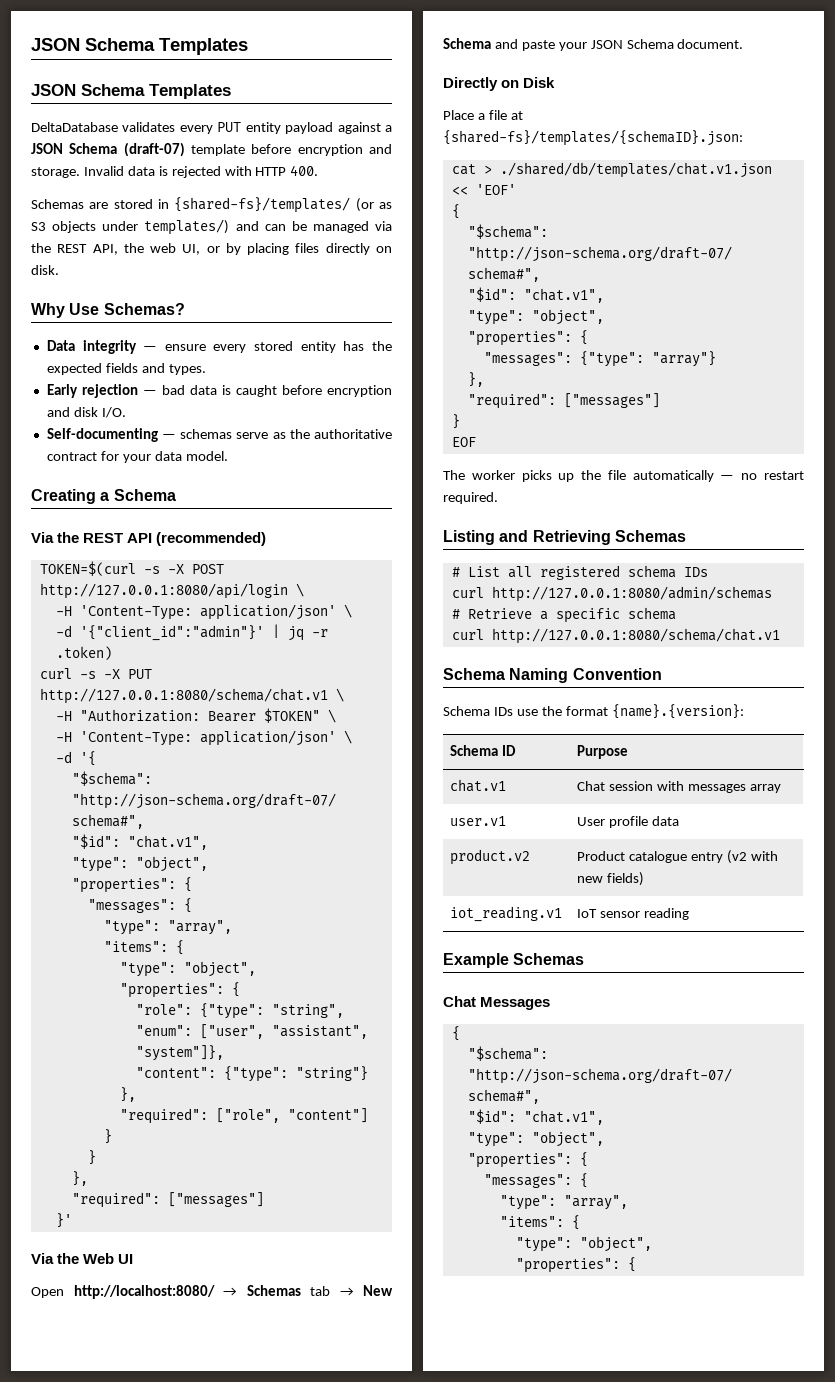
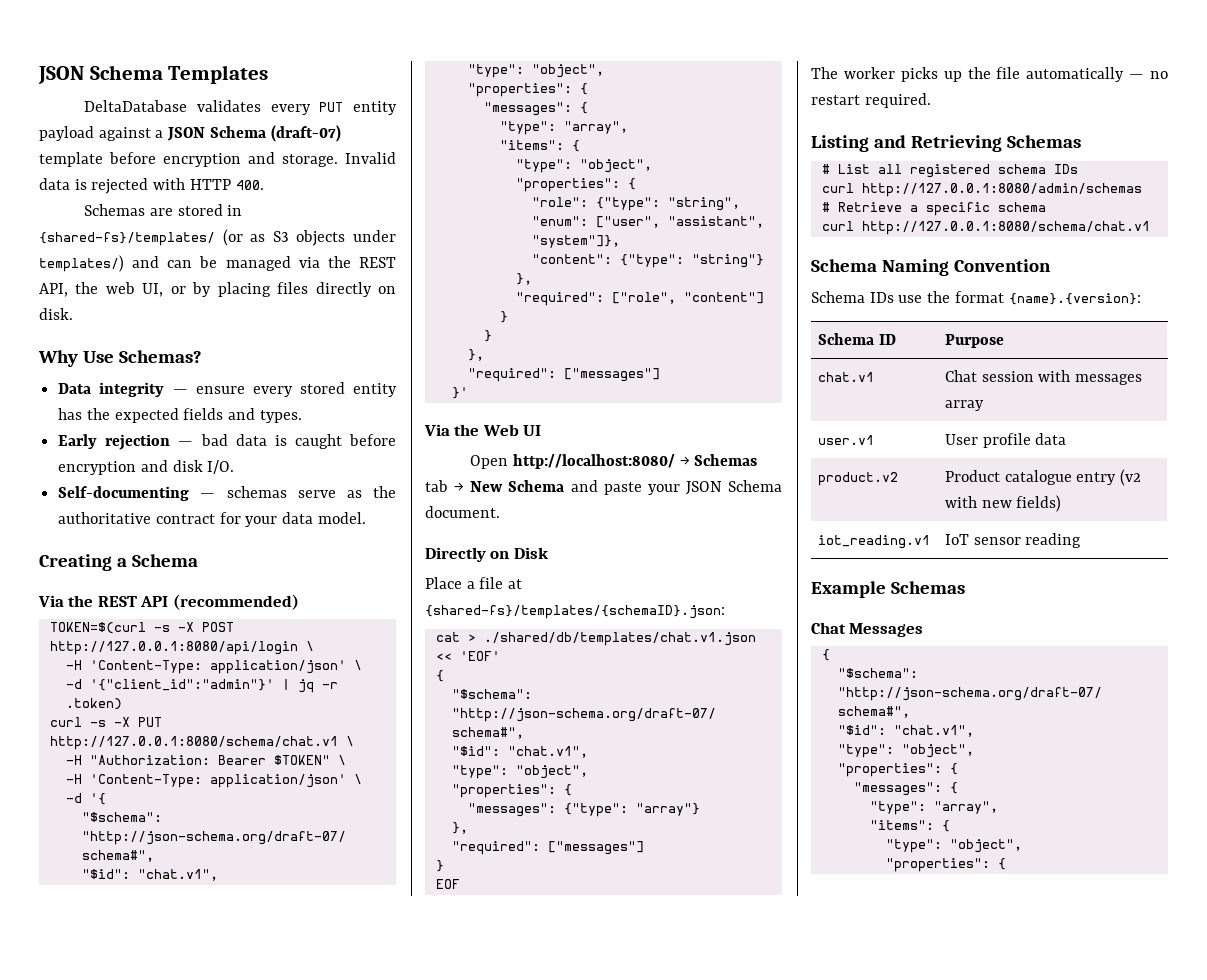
[31,38,248,55] [31,84,231,99] JSON Schema Templates // JSON Schema Templates -> [38,65,269,84] JSON Schema Templates

